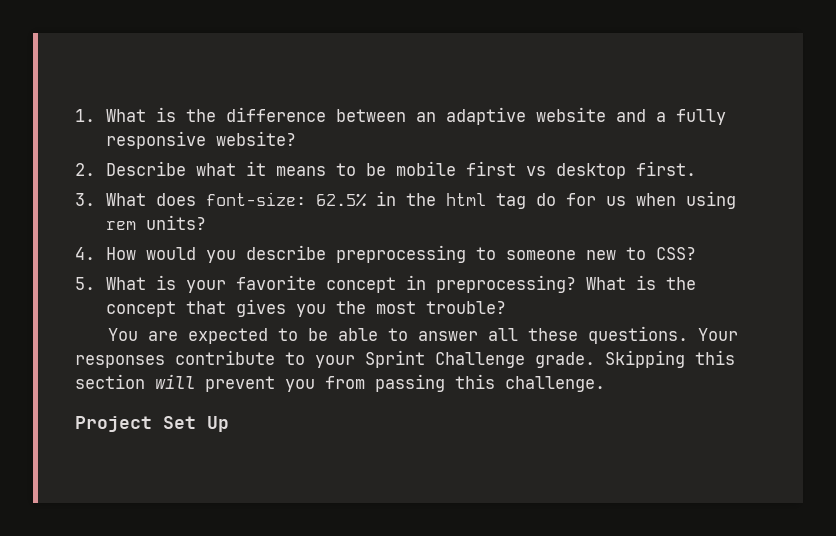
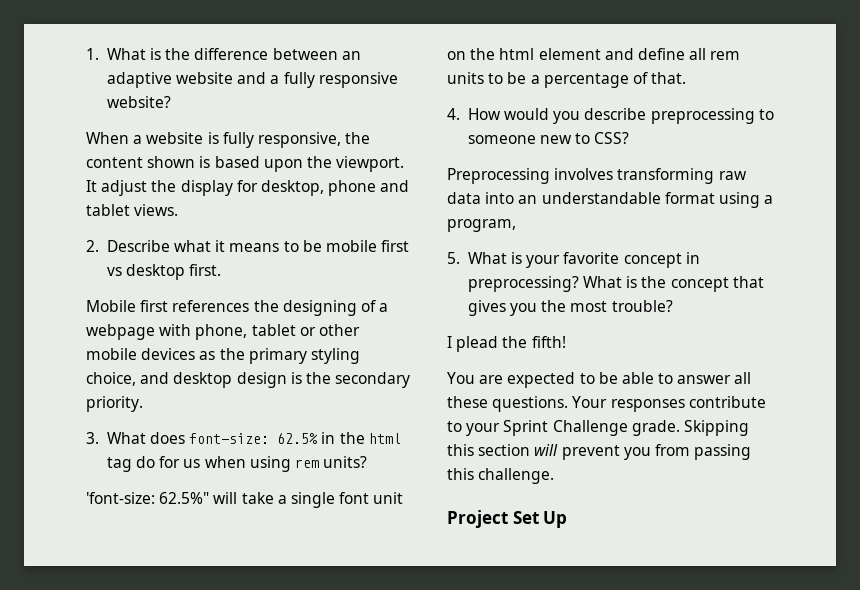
(296, 138) none -> [86,132,371,148] [86,156,405,172] [86,180,410,196] [86,204,179,216] // When a website is fully responsive, the content shown is based upon the viewport. It adjust the display for desktop, phone and tablet views.
(696, 168) none -> [86,300,389,316] [86,324,360,340] [86,348,360,364] [86,372,411,388] [86,396,143,412] // Mobile first references the designing of a webpage with phone, tablet or other mobile devices as the primary styling choice, and desktop design is the secondary priority.
(206, 222) none -> [86,492,404,508] [447,48,741,60] [447,72,687,88] // 'font-size: 62.5%" will take a single font unit on the html element and define all rem units to be a percentage of that.
(696, 253) none -> [447,168,747,184] [447,192,774,208] [447,219,516,232] // Preprocessing involves transforming raw data into an understandable format using a program,
(506, 307) none -> [447,336,566,352] // I plead the fifth!

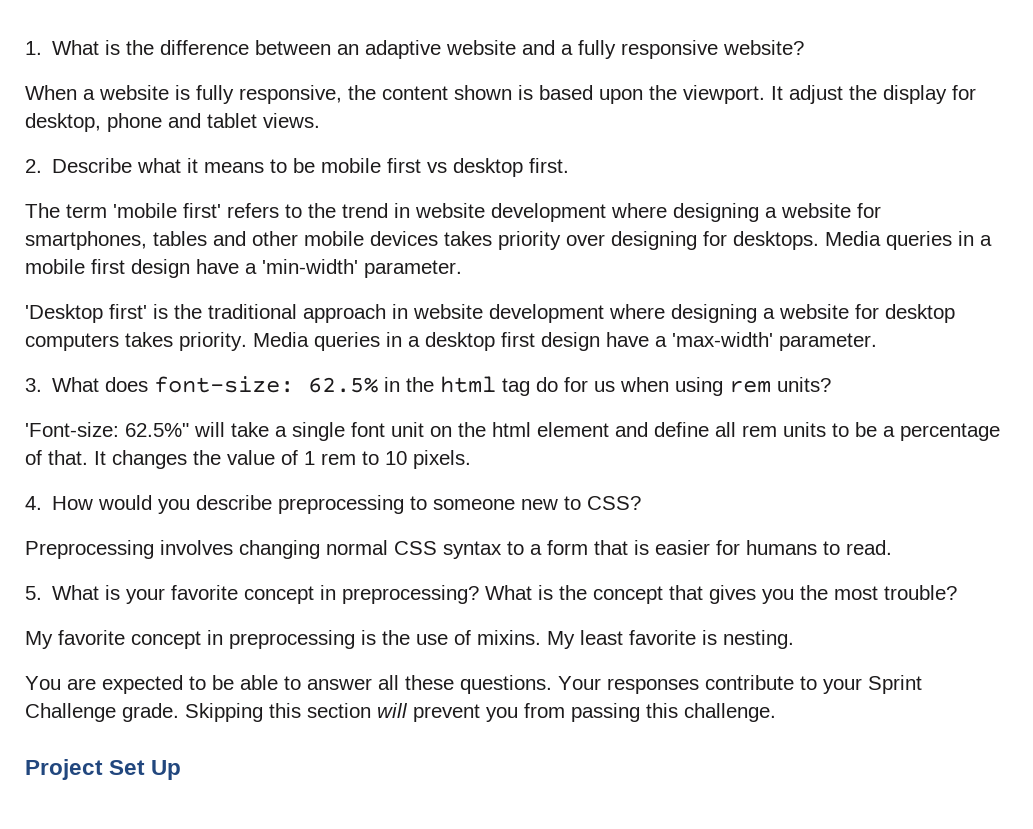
[86,300,389,316] [86,324,360,340] [86,348,360,364] [86,372,411,388] [86,396,143,412] Mobile first references the designing of a webpage with phone, tablet or other mobile devices as the primary styling choice, and desktop design is the secondary priority. -> [25,203,881,222] [25,231,992,250] [25,259,462,278] [25,304,955,323] [25,332,877,351] The term 'mobile first' refers to the trend in website development where designing a website for smartphones, tables and other mobile devices takes priority over designing for desktops. Media queries in a mobile first design have a 'min-width' parameter. // 'Desktop first' is the traditional approach in website development where designing a website for desktop computers takes priority. Media queries in a desktop first design have a 'max-width' parameter.
[86,492,155,504] 'font-size: -> [25,422,119,437] 'Font-size:
(687, 78) none -> [94,450,471,469] It changes the value of 1 rem to 10 pixels.
[617,168,747,184] [447,192,774,208] [447,219,516,232] transforming raw data into an understandable format using a program, -> [239,540,892,559] changing normal CSS syntax to a form that is easier for humans to read.
[447,336,566,352] I plead the fifth! -> [25,630,794,649] My favorite concept in preprocessing is the use of mixins. My least favorite is nesting.

